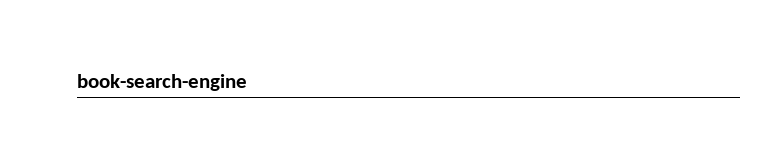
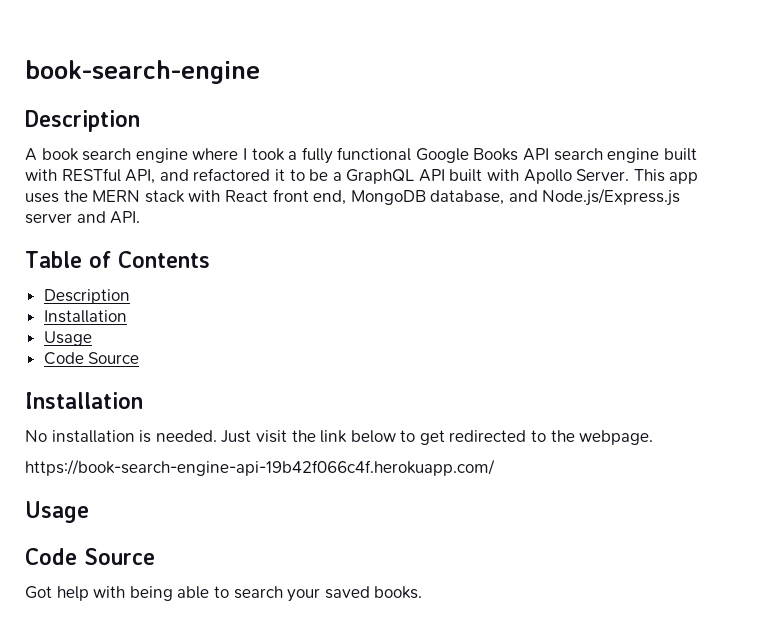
(247, 82) none -> [25,110,140,132] [25,147,697,164] [25,168,699,184] [25,188,681,206] [25,211,141,224] [25,251,210,268] [43,289,130,304] [43,310,127,323] [43,331,92,346] [43,352,140,365] [25,392,143,409] [25,430,654,445] [25,459,495,476] [25,501,89,523] [25,548,155,565] [25,586,423,602] // Description // A book search engine where I took a fully functional Google Books API search engine built with RESTful API, and refactored it to be a GraphQL API built with Apollo Server. This app uses the MERN stack with React front end, MongoDB database, and Node.js/Express.js server and API. // Table of Contents // Description // Installation // Usage // Code Source // Installation // No installation is needed. Just visit the link below to get redirected to the webpage. // https://book-search-engine-api-19b42f066c4f.herokuapp.com/ // Usage // Code Source // Got help with being able to search your saved books.

